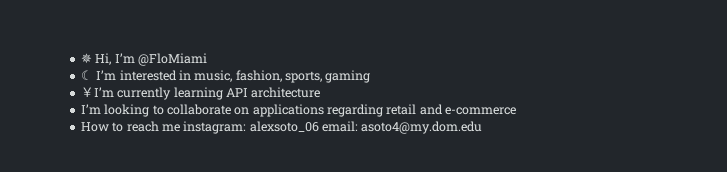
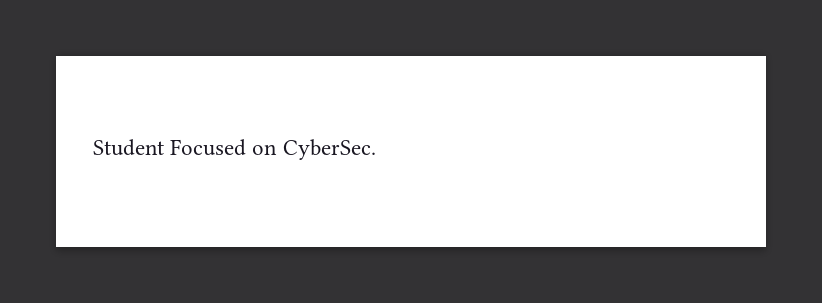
[80,53,207,66] [80,70,371,83] [80,87,321,100] [80,104,517,117] [80,121,483,134] ✵ Hi, I’m @FloMiami // ☾ I’m interested in music, fashion, sports, gaming // ￥I’m currently learning API architecture // I’m looking to collaborate on applications regarding retail and e-commerce // How to reach me instagram: alexsoto_06 email: asoto4@my.dom.edu -> [93,139,376,160] Student Focused on CyberSec.

